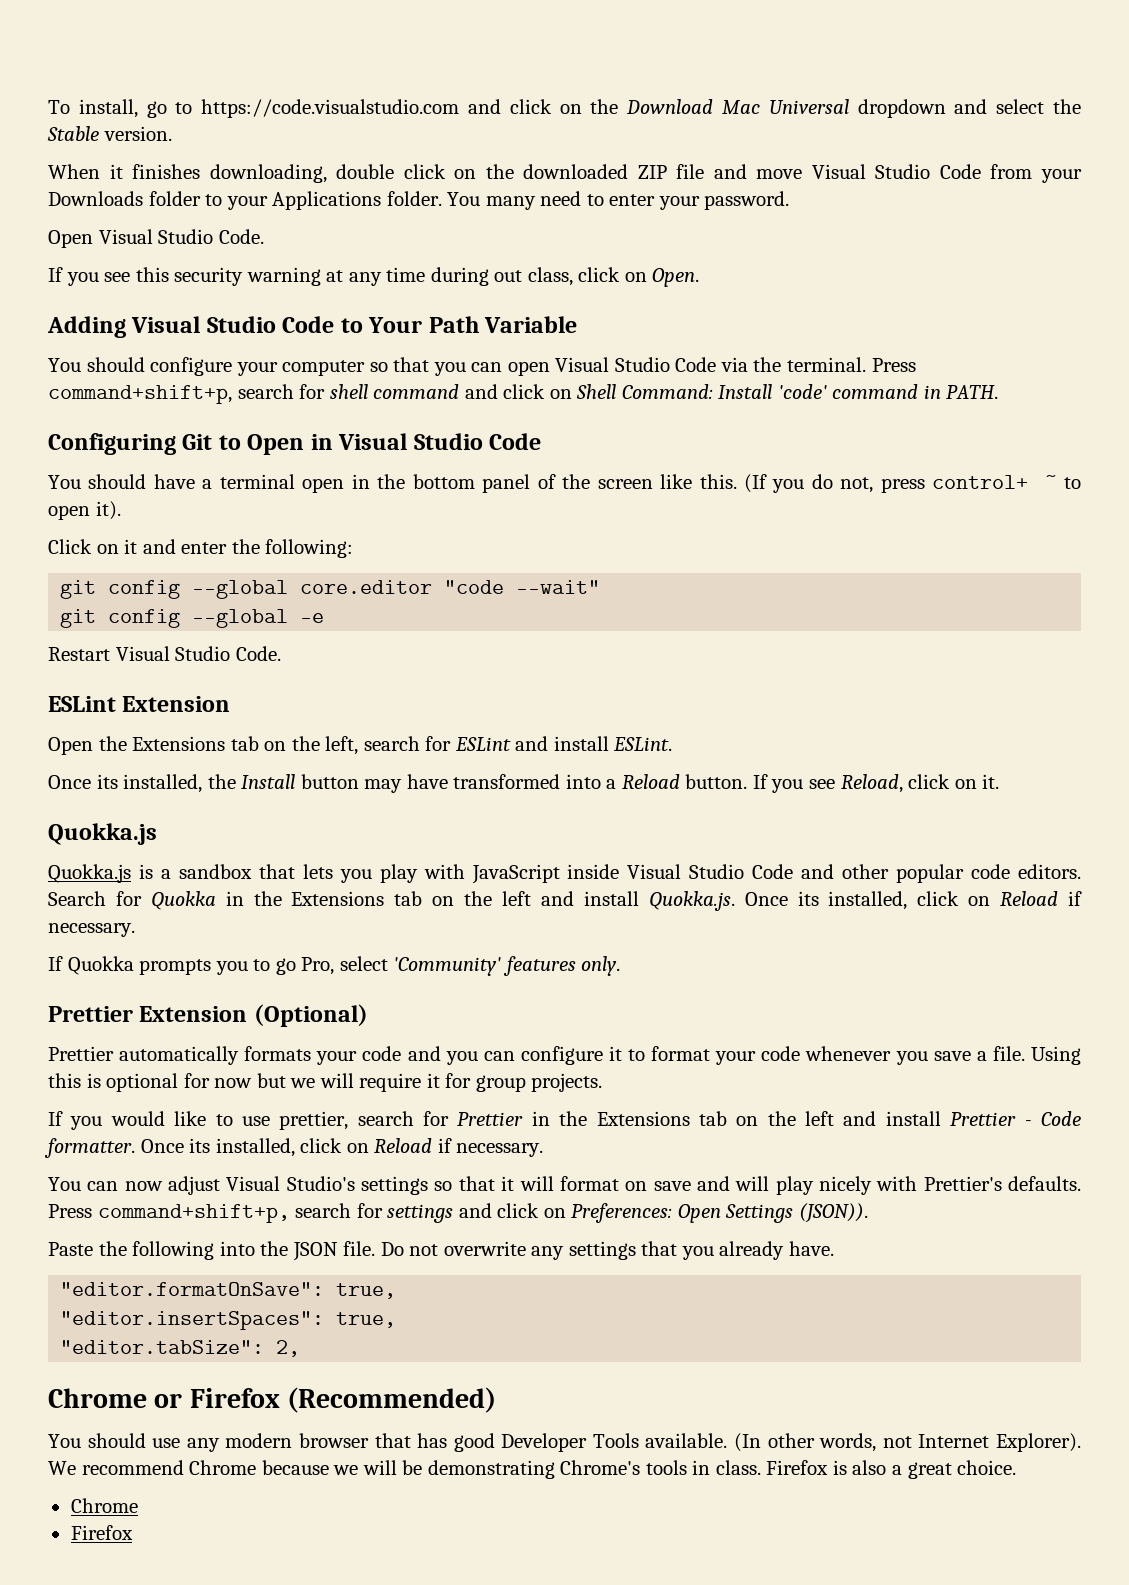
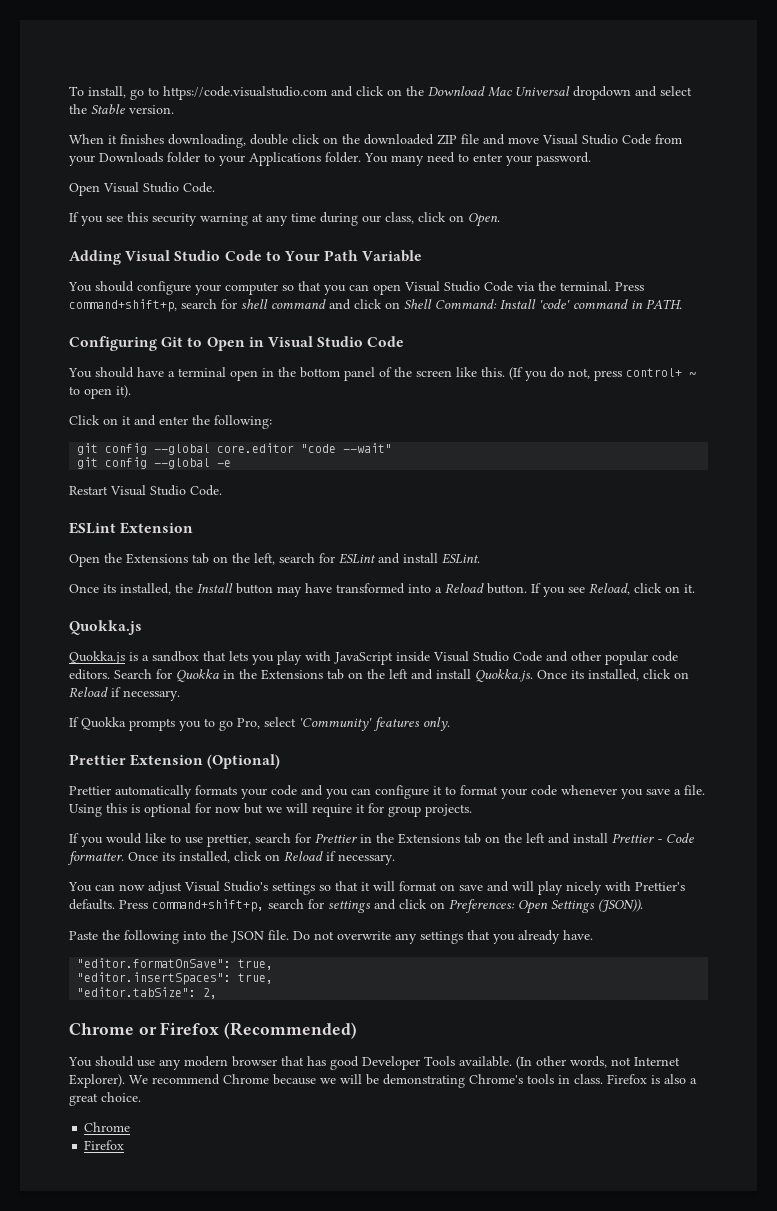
[494,270,523,282] out -> [362,215,381,223] our

